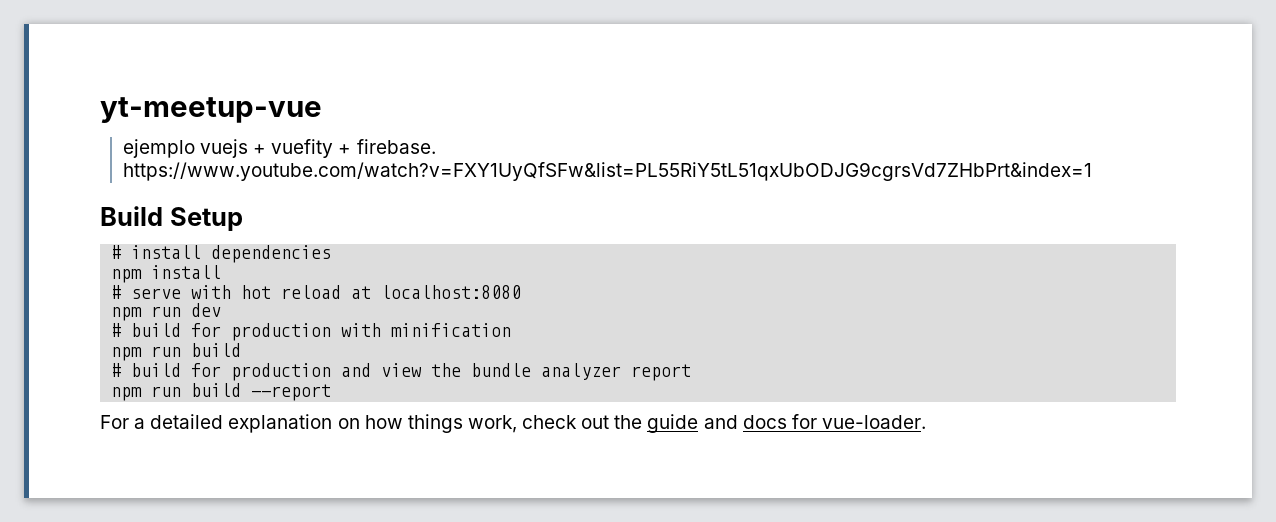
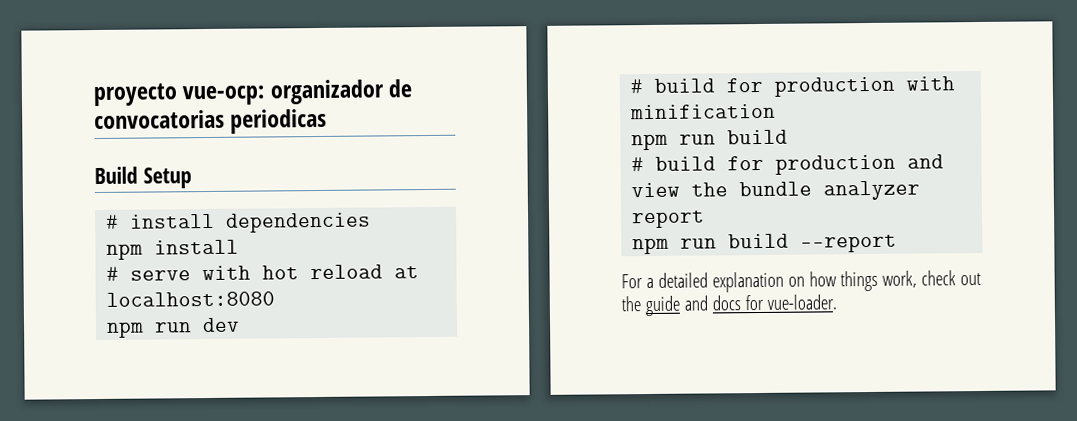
[100,97,322,123] [122,139,436,158] [122,162,1092,181] yt-meetup-vue // ejemplo vuejs + vuefity + firebase. https://www.youtube.com/watch?v=FXY1UyQfSFw&list=PL55RiY5tL51qxUbODJG9cgrsVd7ZHbPrt&index=1 -> [93,79,413,107] [94,108,328,134] proyecto vue-ocp: organizador de convocatorias periodicas

